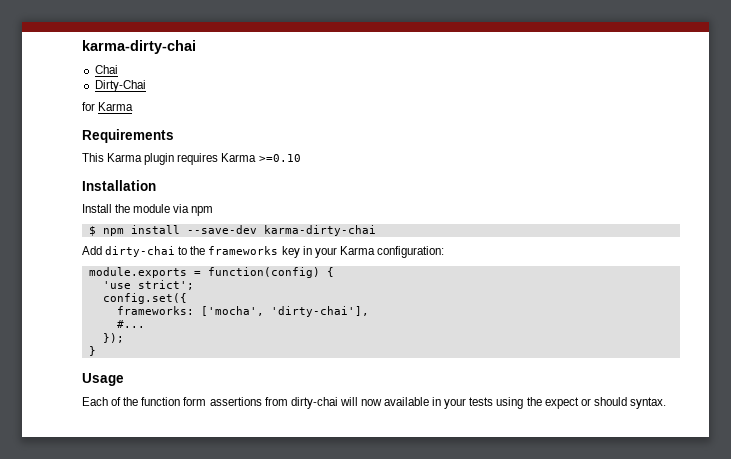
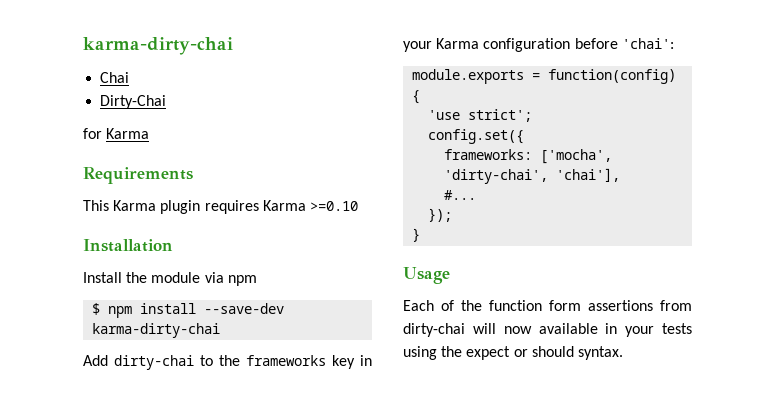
[376,246,444,258] configuration: -> [483,38,674,52] configuration before 'chai':
[270,306,369,317] 'dirty-chai'], -> [444,168,621,184] 'dirty-chai', 'chai'],

